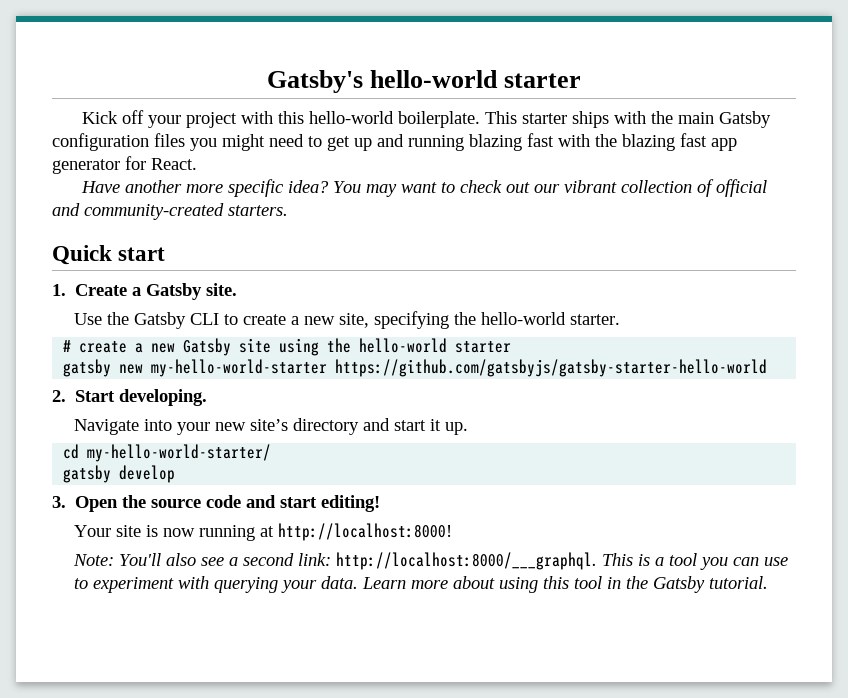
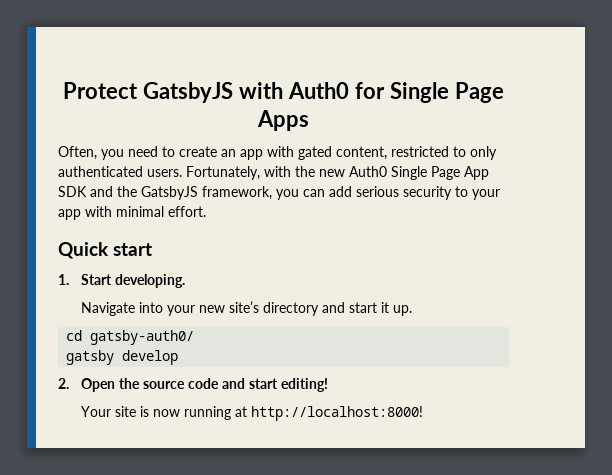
[266,70,582,93] [81,110,771,128] [52,133,737,151] [52,156,197,174] [80,179,767,197] [52,203,288,220] [52,245,166,265] [52,283,238,300] [73,311,620,329] [63,338,512,356] [63,359,768,377] [52,390,66,402] Gatsby's hello-world starter // Kick off your project with this hello-world boilerplate. This starter ships with the main Gatsby configuration files you might need to get up and running blazing fast with the blazing fast app generator for React. // Have another more specific idea? You may want to check out our vibrant collection of official and community-created starters. // Quick start // 1. Create a Gatsby site. // Use the Gatsby CLI to create a new site, specifying the hello-world starter. // # create a new Gatsby site using the hello-world starter // gatsby new my-hello-world-starter https://github.com/gatsbyjs/gatsby-starter-hello-world // 2. -> [63,82,504,103] [257,110,309,131] [58,146,497,160] [58,166,489,180] [58,186,500,200] [58,206,206,220] [58,242,153,259] [58,274,69,285] Protect GatsbyJS with Auth0 for Single Page Apps // Often, you need to create an app with gated content, restricted to only authenticated users. Fortunately, with the new Auth0 Single Page App SDK and the GatsbyJS framework, you can add serious security to your app with minimal effort. // Quick start // 1.
[87,444,272,462] my-hello-world-starter/ -> [90,330,195,345] gatsby-auth0/
[52,496,66,508] 3. -> [58,378,69,389] 2.
[72,552,788,570] [73,576,768,593] // Note: You'll also see a second link: http://localhost:8000/___graphql. This is a tool you can use to experiment with querying your data. Learn more about using this tool in the Gatsby tutorial. -> (424, 413) none

